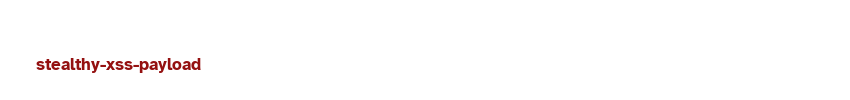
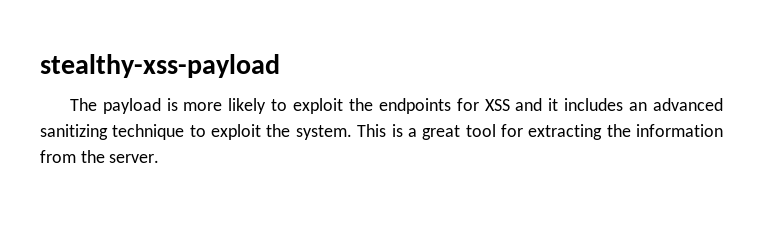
(201, 65) none -> [69,98,723,114] [40,124,723,140] [40,150,160,163] // The payload is more likely to exploit the endpoints for XSS and it includes an advanced sanitizing technique to exploit the system. This is a great tool for extracting the information from the server.

